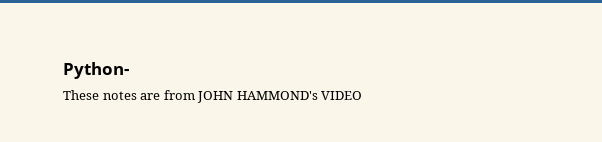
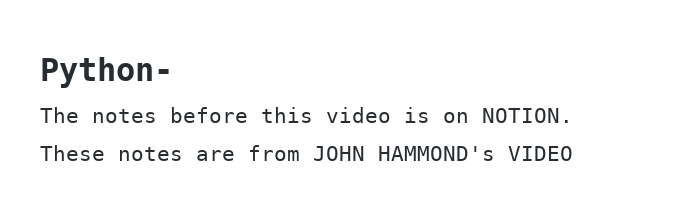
(129, 70) none -> [40,107,573,123] // The notes before this video is on NOTION.

